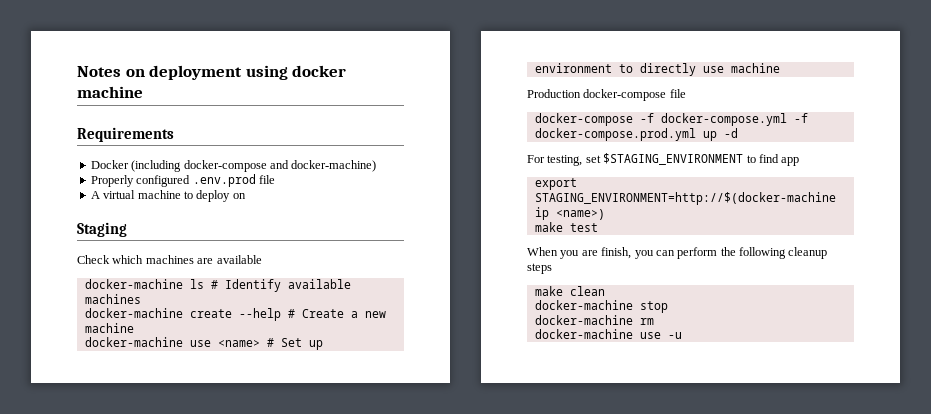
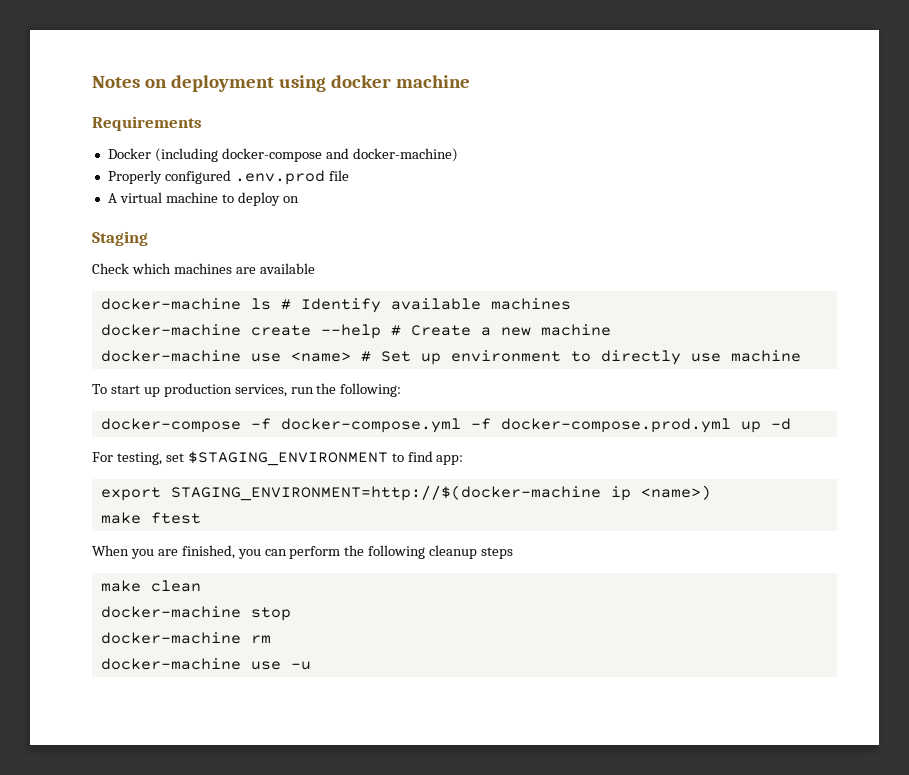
[527,89,686,101] Production docker-compose file -> [92,383,402,397] To start up production services, run the following:
[781,157,800,166] app -> [436,455,464,465] app:
[569,223,598,232] test -> [150,512,201,524] ftest
[601,247,632,259] finish, -> [181,545,235,559] finished,

